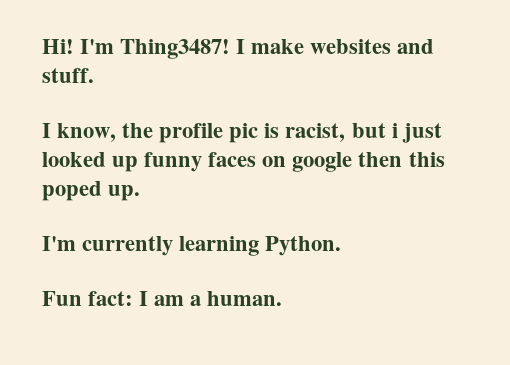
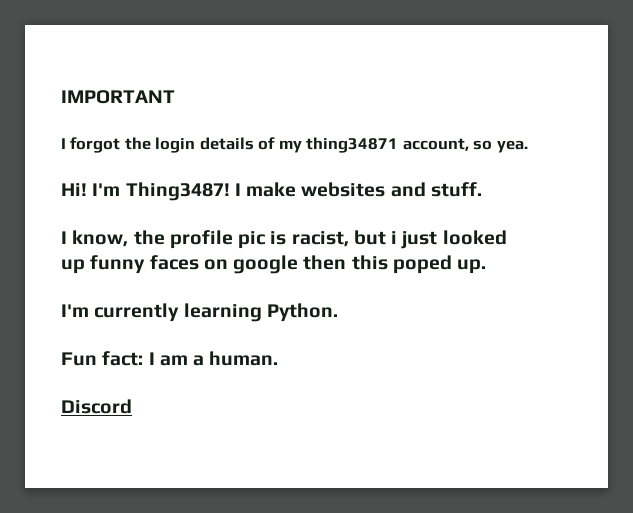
(42, 46) none -> [61,90,175,104] [61,137,528,153] IMPORTANT // I forgot the login details of my thing34871 account, so yea. //
(283, 298) none -> [61,399,132,414] // Discord

